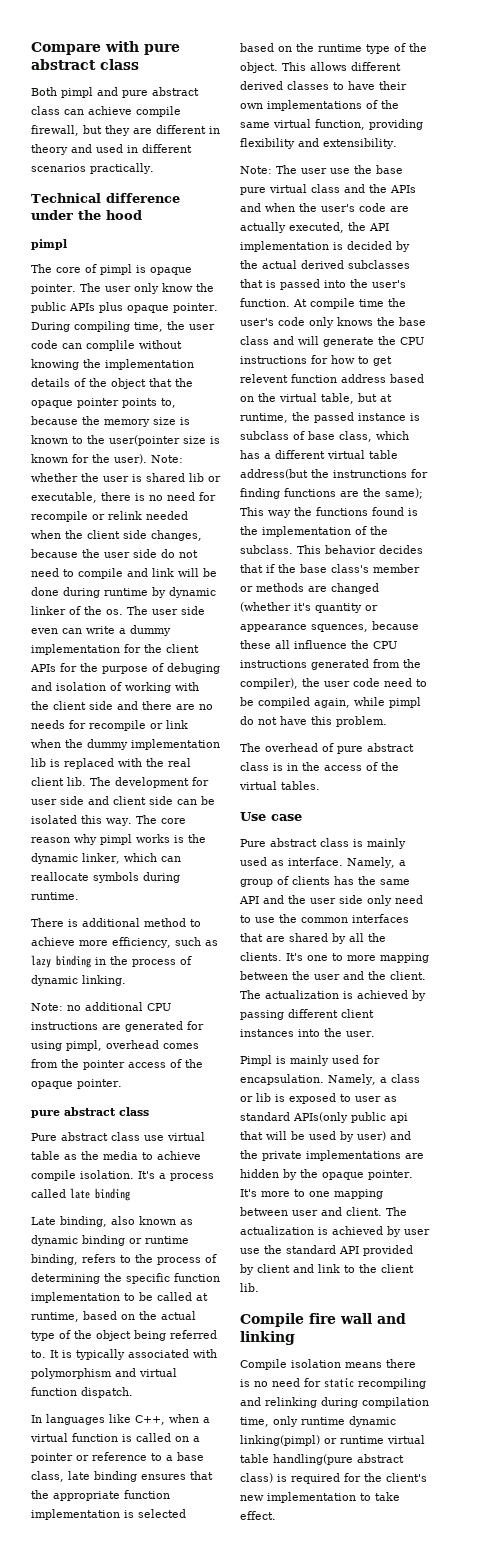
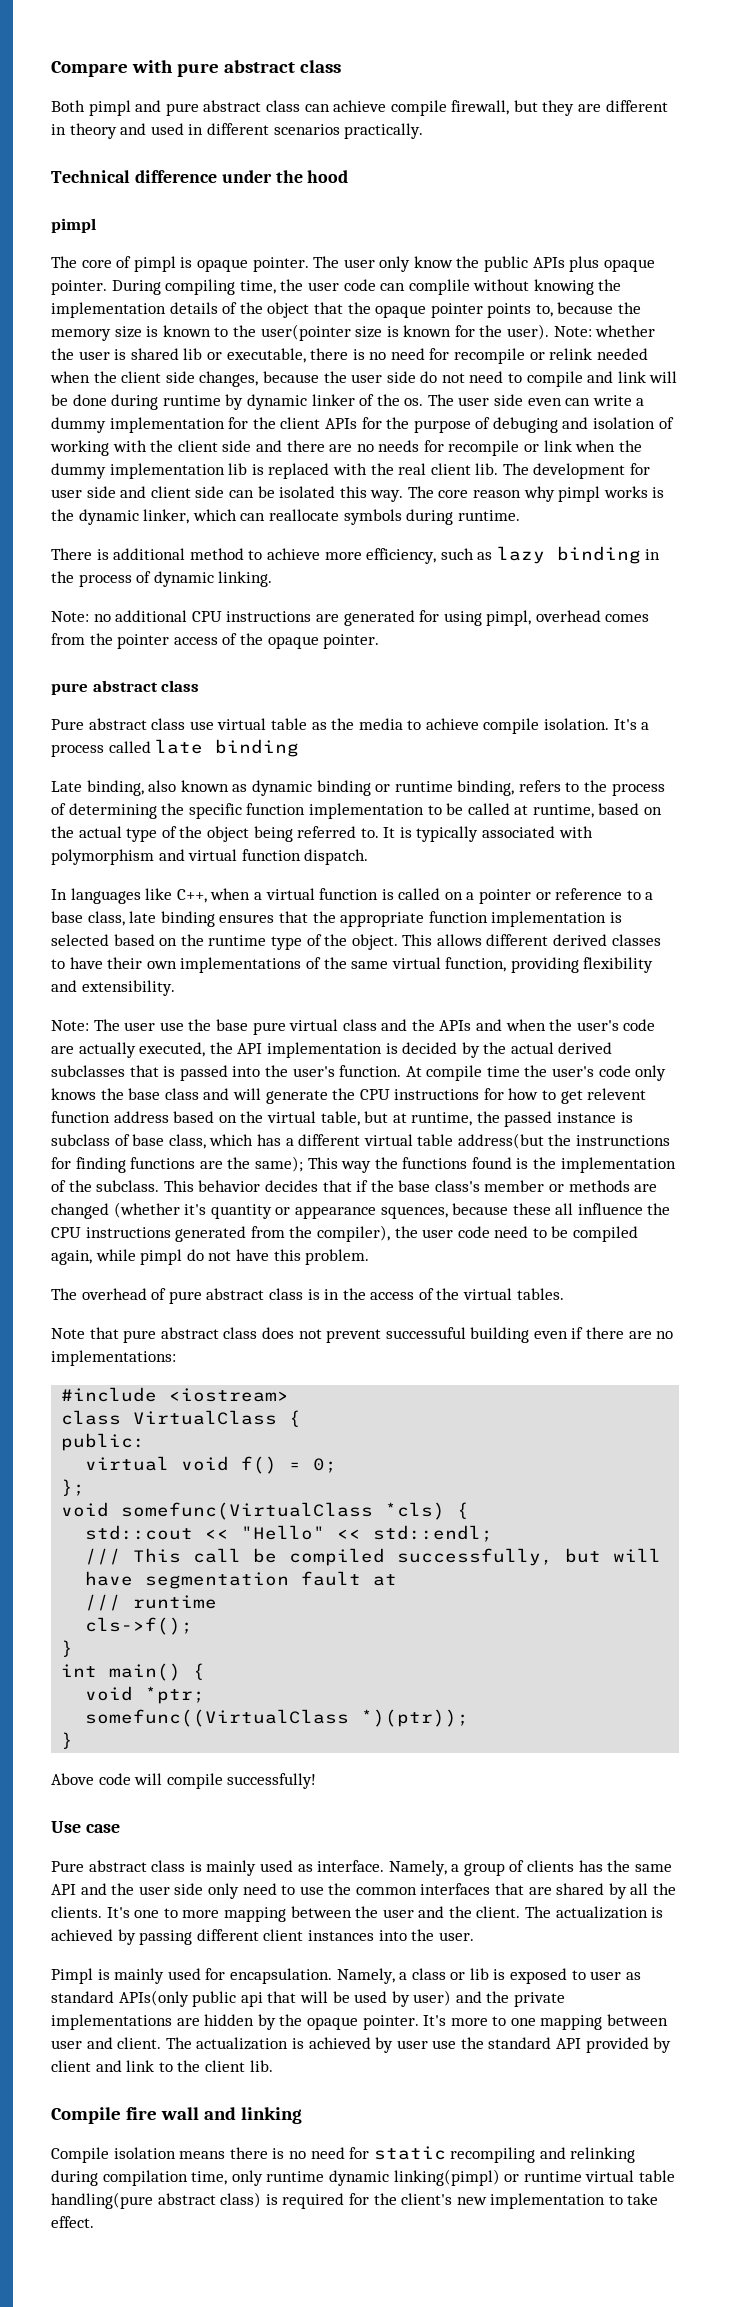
(320, 785) none -> [51,1327,674,1343] [51,1350,176,1366] [61,1387,290,1402] [61,1410,302,1427] [61,1433,146,1451] [85,1456,338,1474] [61,1479,86,1496] [61,1502,470,1520] [85,1525,494,1542] [85,1548,662,1566] [85,1571,398,1589] [85,1594,218,1611] [85,1617,194,1635] [61,1640,74,1657] [61,1663,206,1681] [85,1686,206,1704] [85,1709,470,1727] [61,1732,74,1749] [51,1773,317,1789] // Note that pure abstract class does not prevent successuful building even if there are no implementations: // #include <iostream> // class VirtualClass { // public: // virtual void f() = 0; // }; // void somefunc(VirtualClass *cls) { // std::cout << "Hello" << std::endl; // /// This call be compiled successfully, but will have segmentation fault at // /// runtime // cls->f(); // } // int main() { // void *ptr; // somefunc((VirtualClass *)(ptr)); // } // Above code will compile successfully!

